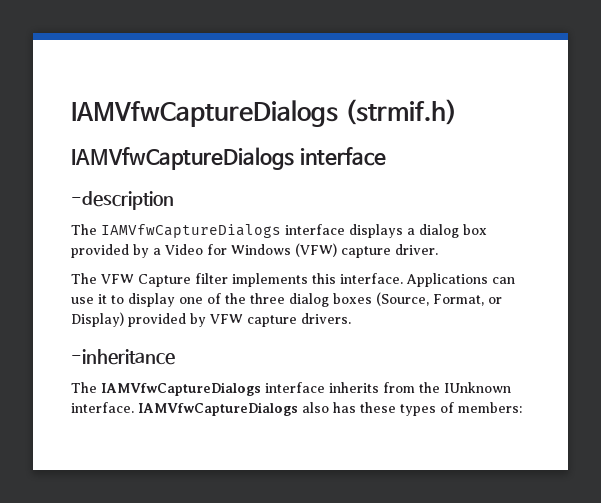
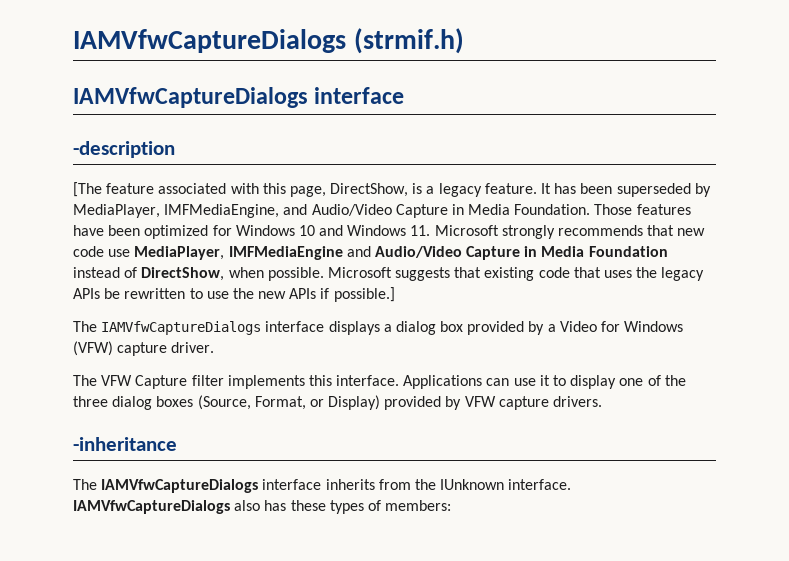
(174, 200) none -> [73,182,711,197] [73,204,691,218] [73,225,706,239] [73,246,668,260] [73,267,705,281] [73,287,395,302] // [The feature associated with this page, DirectShow, is a legacy feature. It has been superseded by MediaPlayer, IMFMediaEngine, and Audio/Video Capture in Media Foundation. Those features have been optimized for Windows 10 and Windows 11. Microsoft strongly recommends that new code use MediaPlayer, IMFMediaEngine and Audio/Video Capture in Media Foundation instead of DirectShow, when possible. Microsoft suggests that existing code that uses the legacy APIs be rewritten to use the new APIs if possible.]

